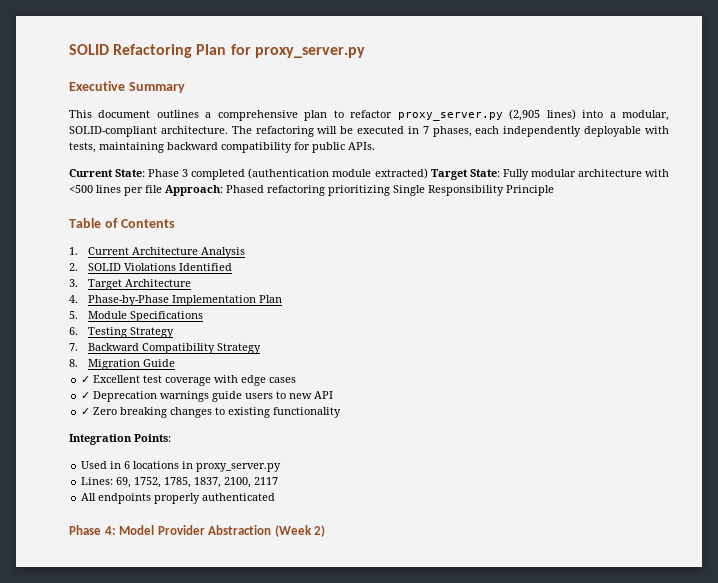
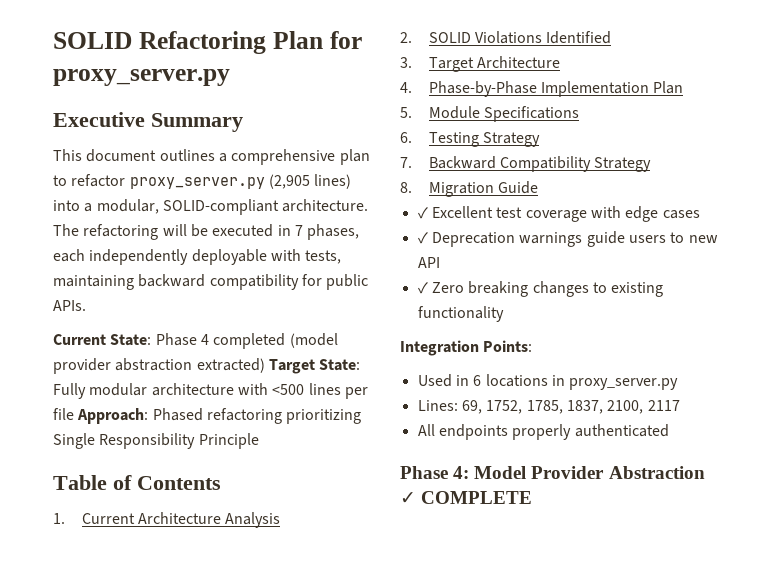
[182,168,372,180] 3 completed (authentication module -> [200,333,338,349] [53,358,193,374] 4 completed (model provider abstraction
[274,525,326,537] (Week 2) -> [400,491,533,504] ✓ COMPLETE

